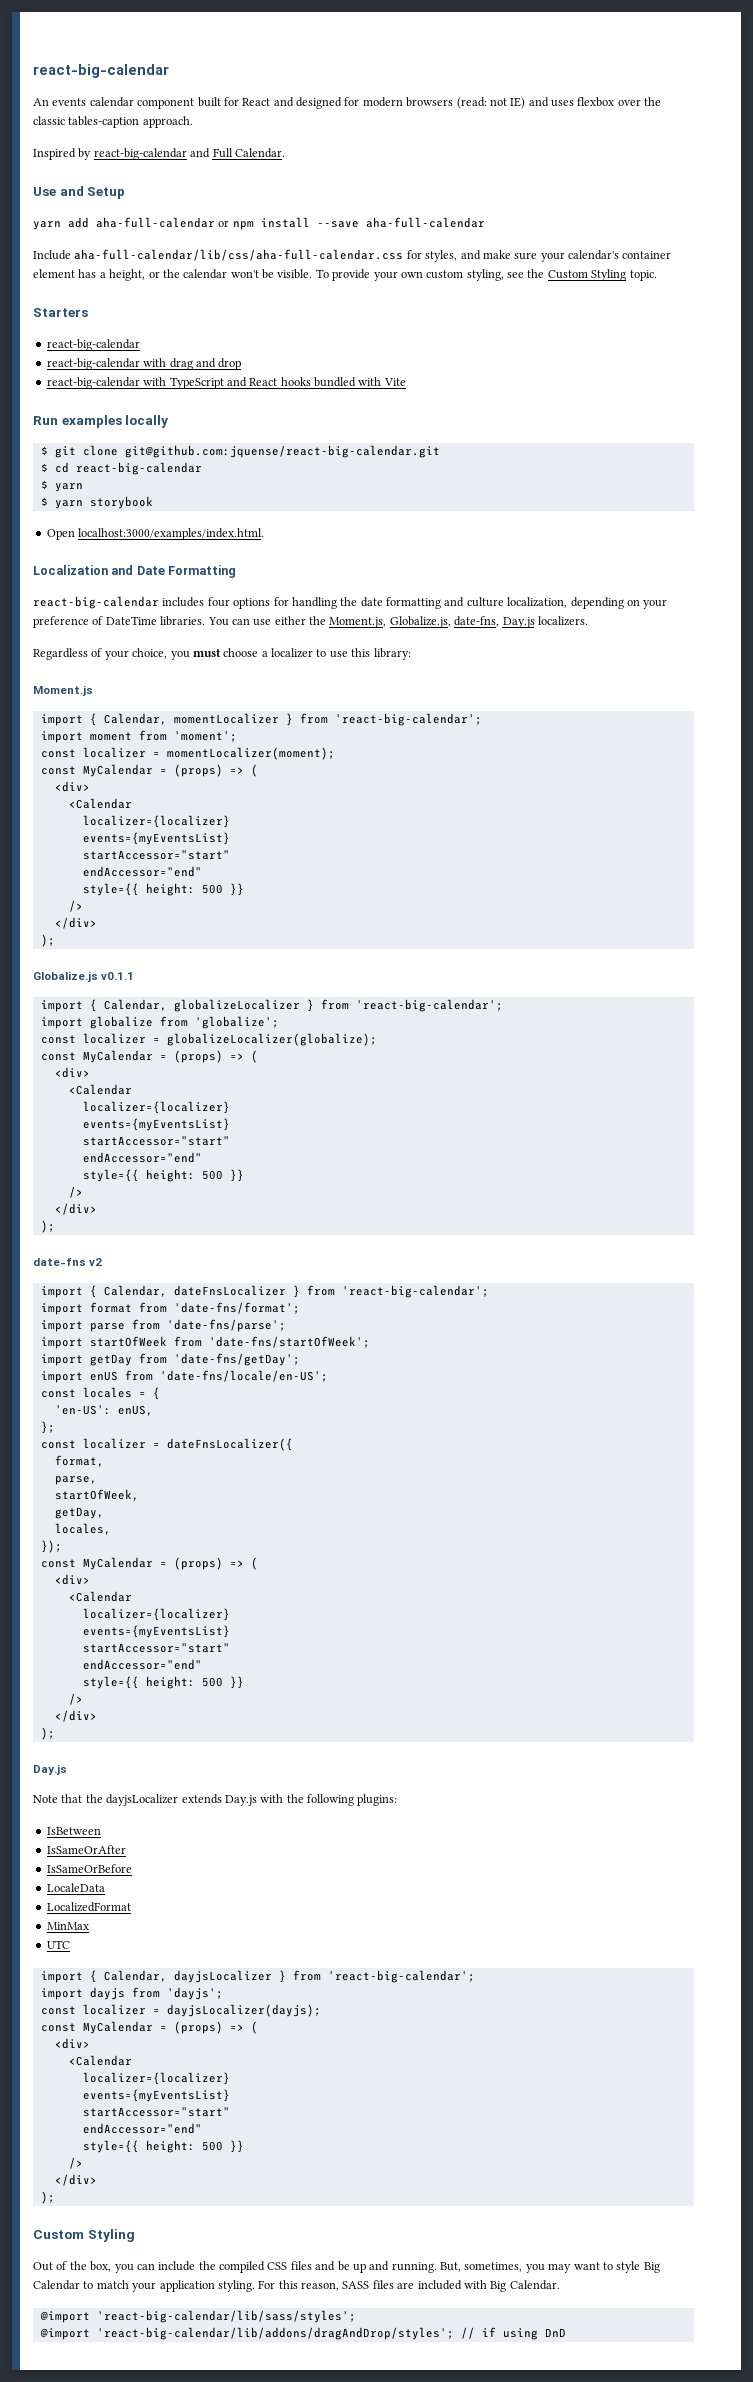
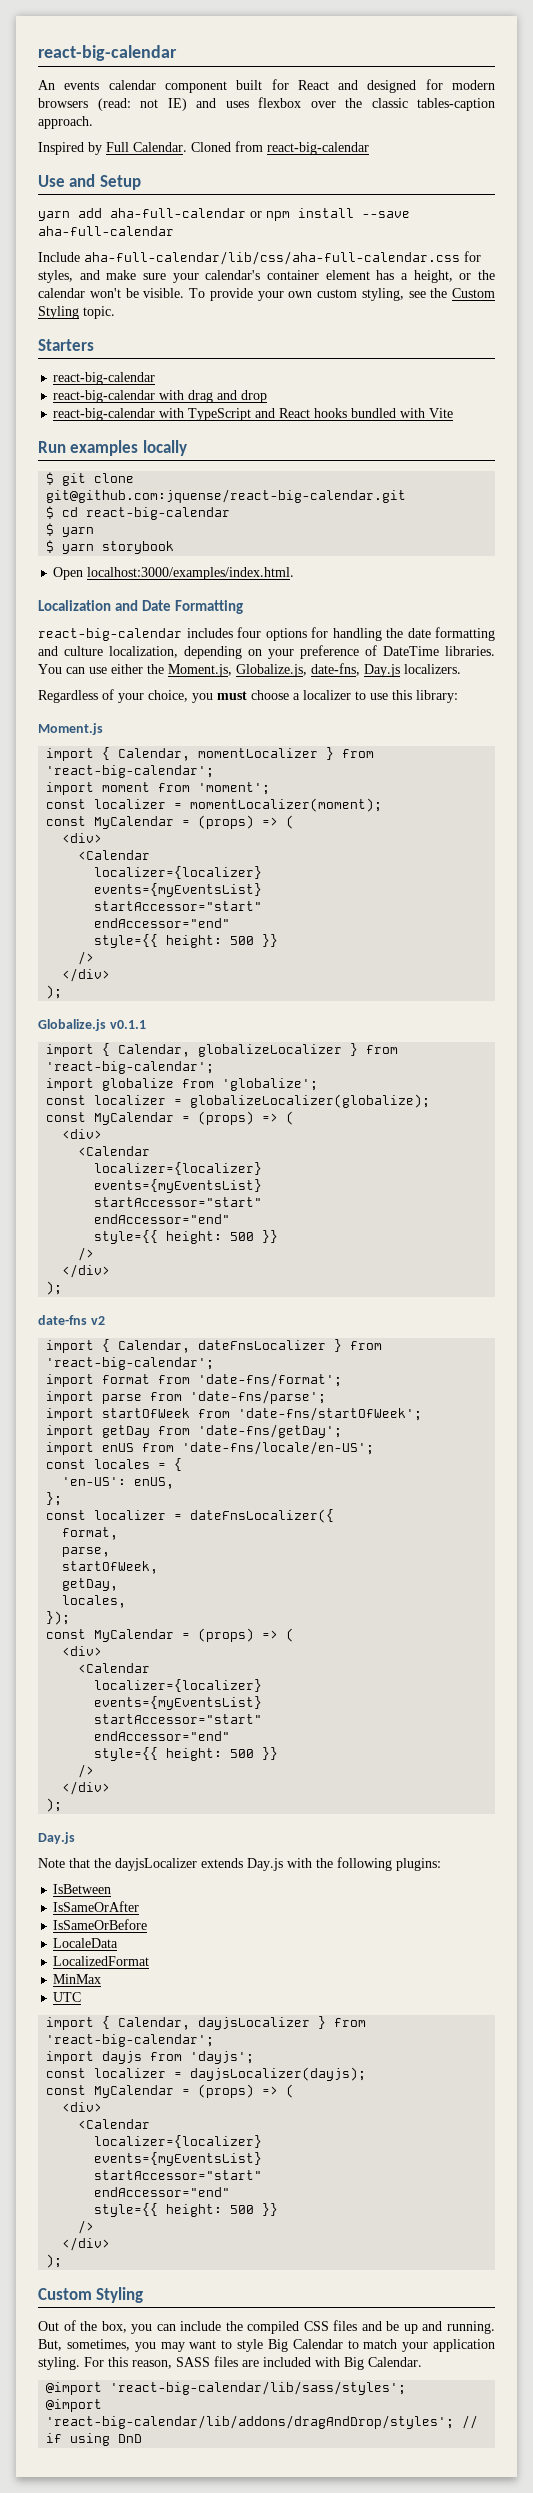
[93,148,211,160] react-big-calendar and -> (102, 148) none
(285, 153) none -> [191,141,369,155] Cloned from react-big-calendar

